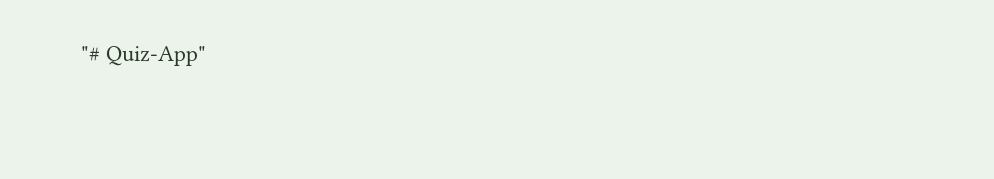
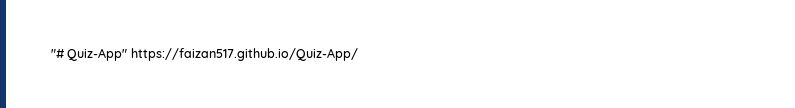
(207, 56) none -> [130,48,358,61] https://faizan517.github.io/Quiz-App/

